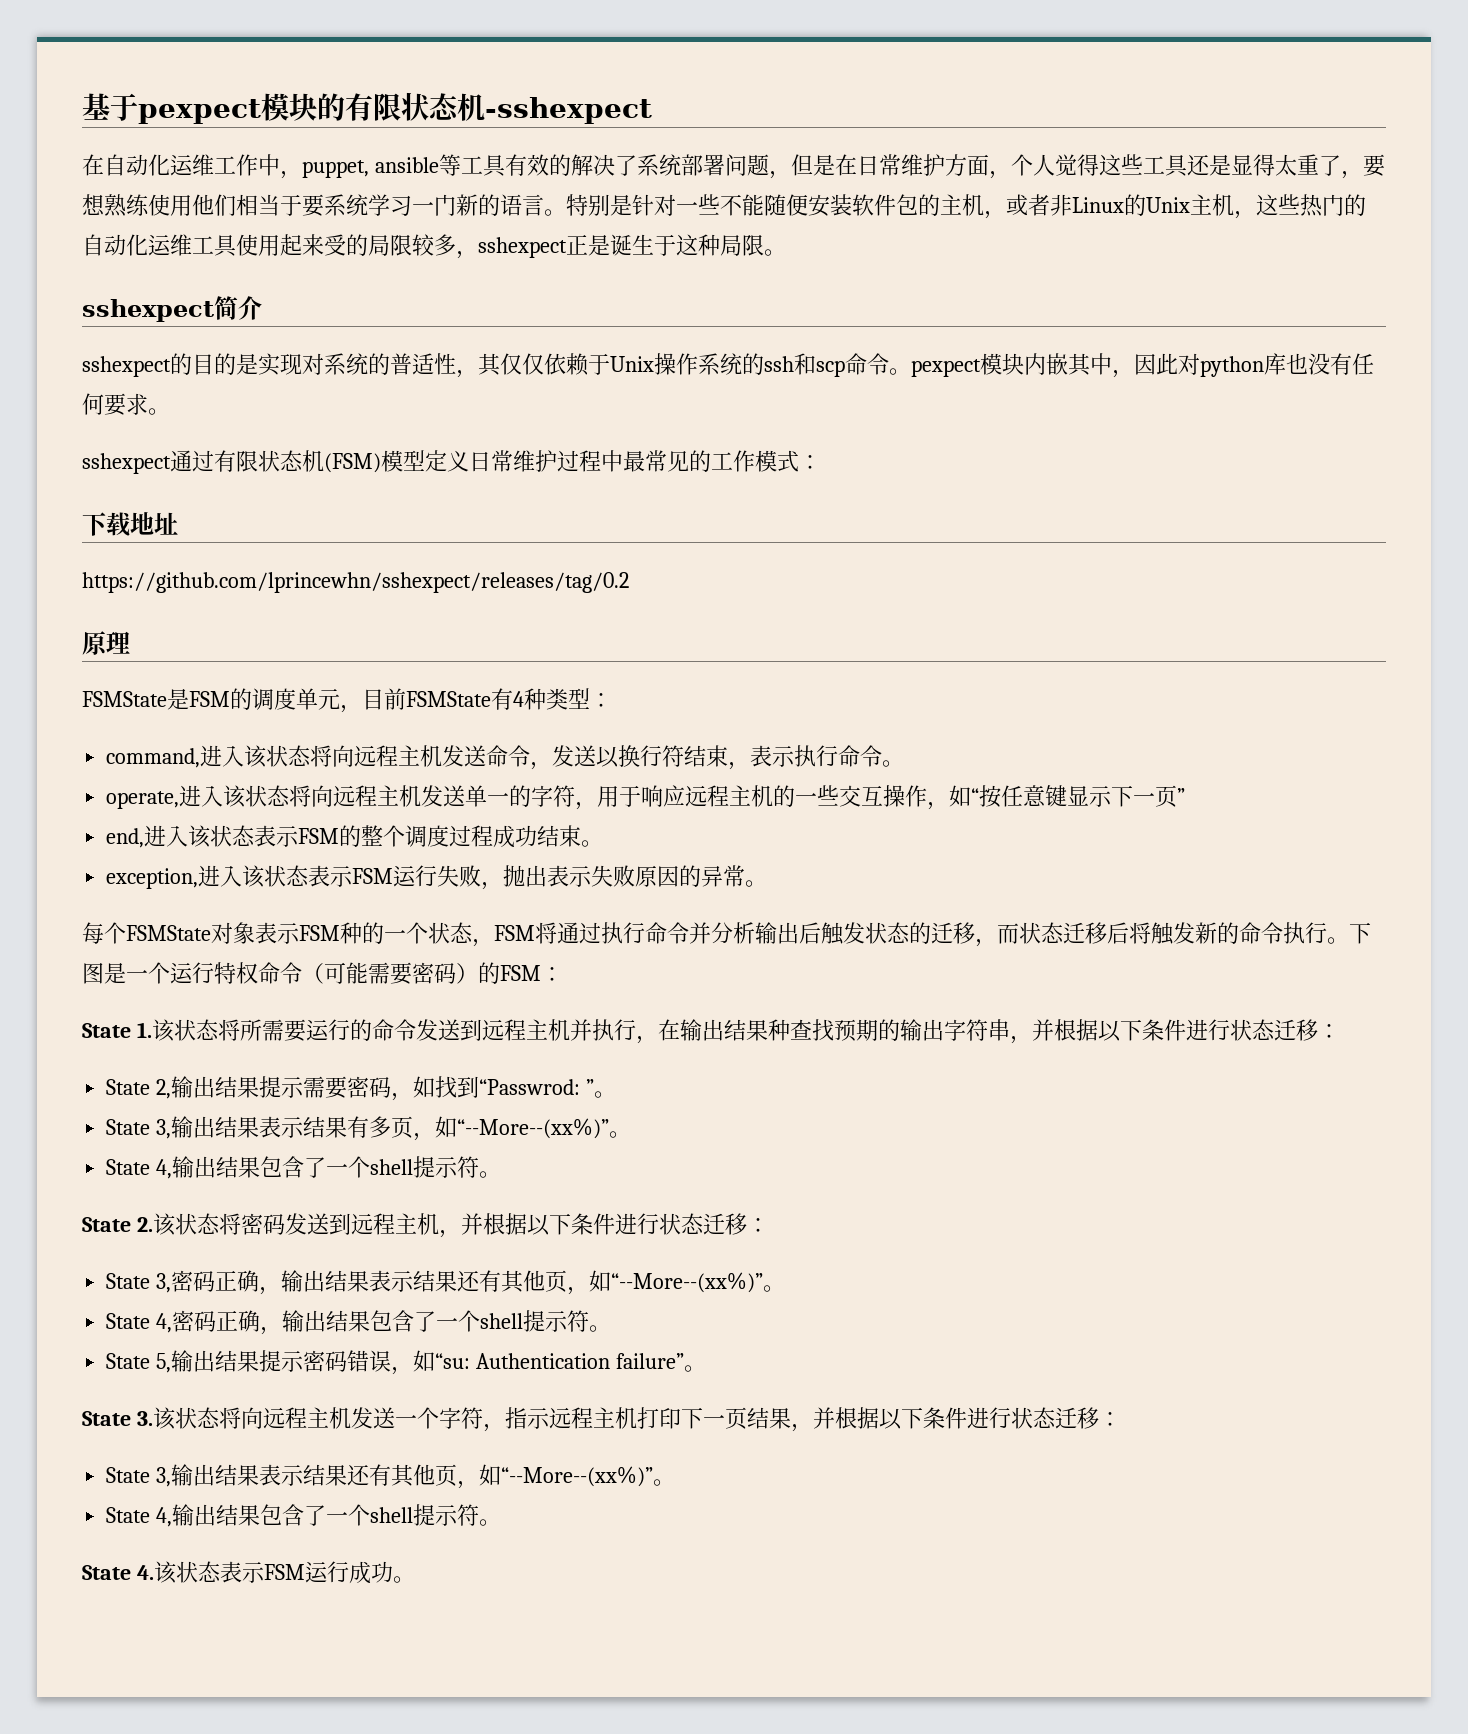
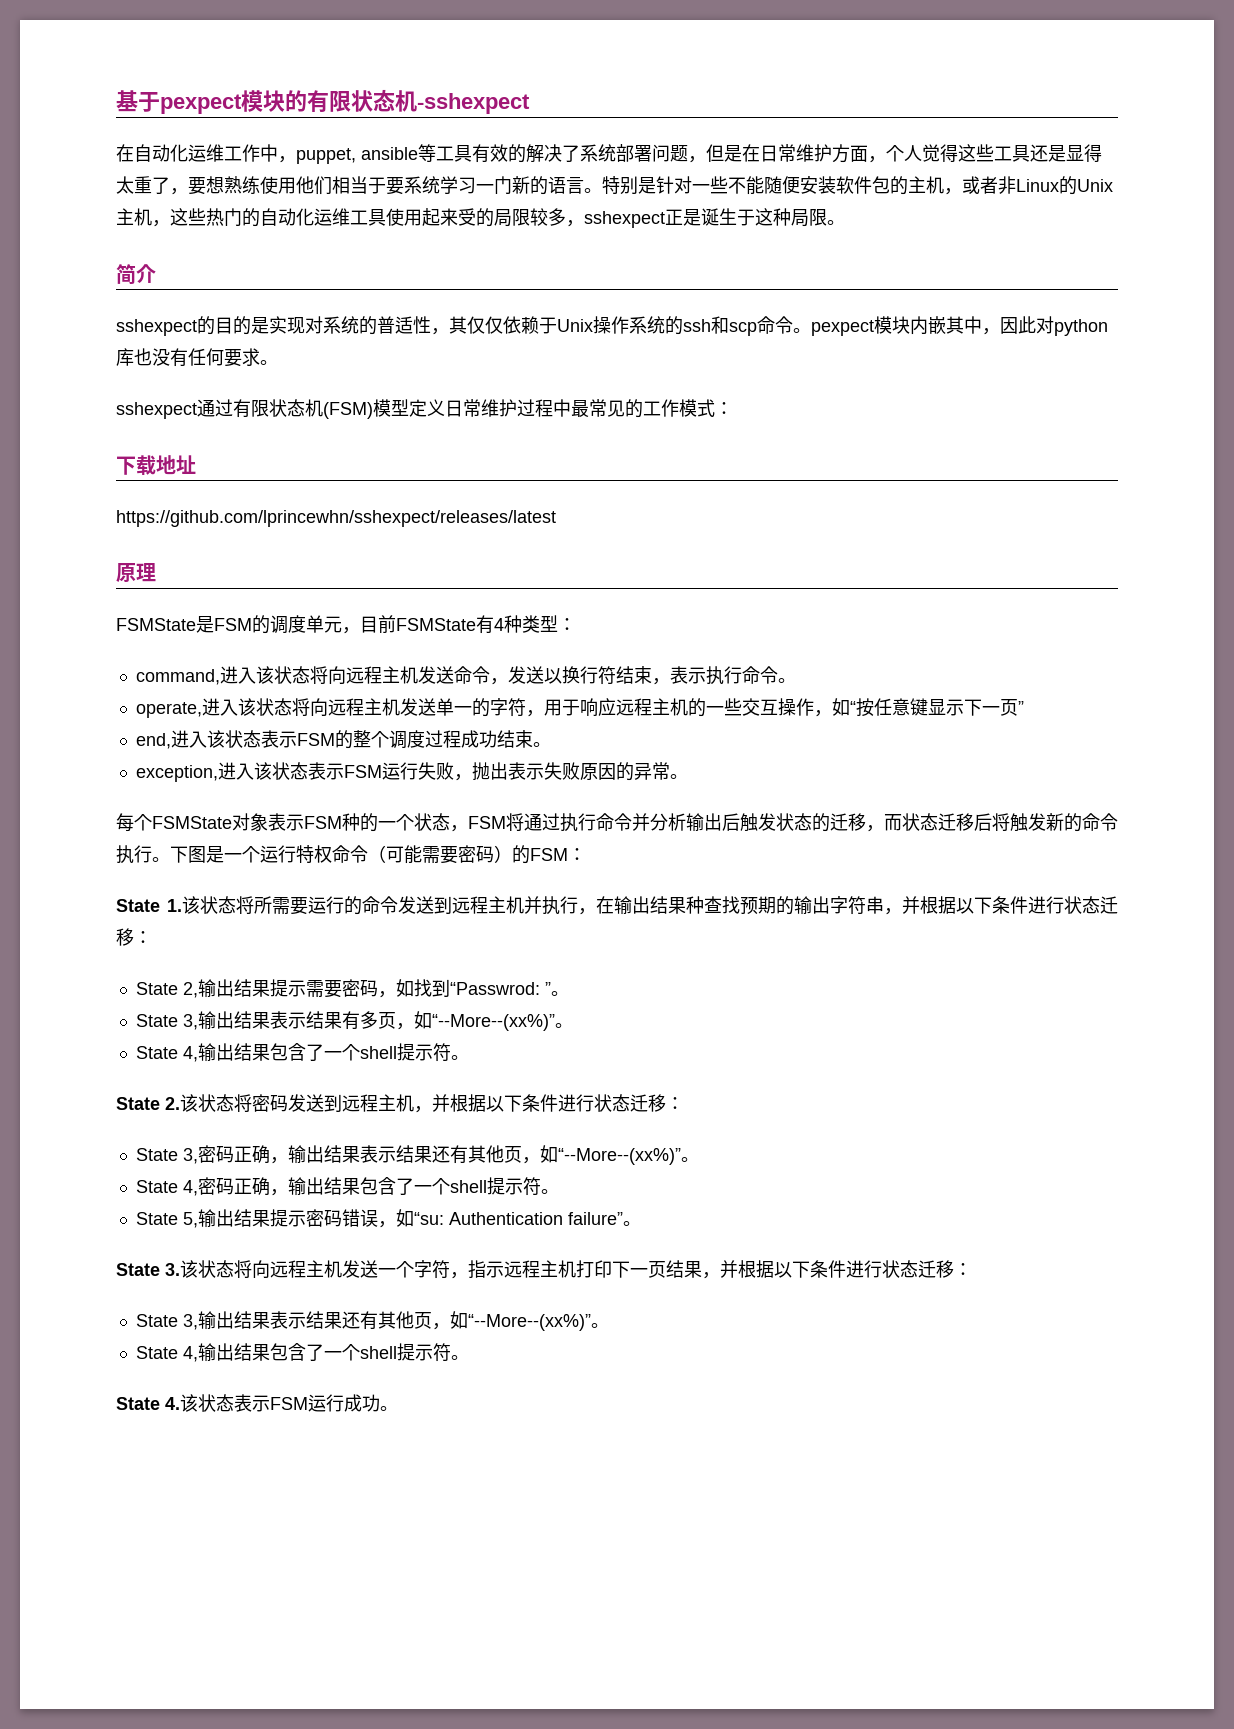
[82,299,214,322] sshexpect -> (845, 222) none
[82,572,629,593] https://github.com/lprincewhn/sshexpect/releases/tag/0.2 -> [116,510,556,527] https://github.com/lprincewhn/sshexpect/releases/latest

